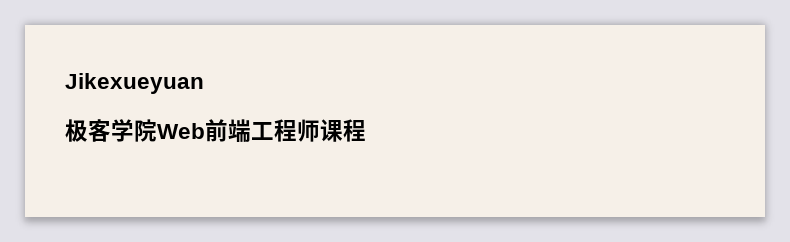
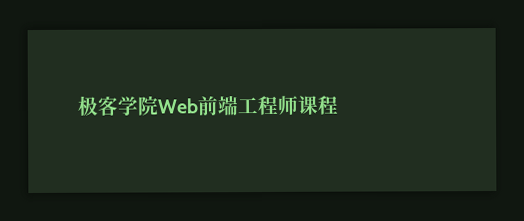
[65,73,204,94] Jikexueyuan // -> (77, 105) none

